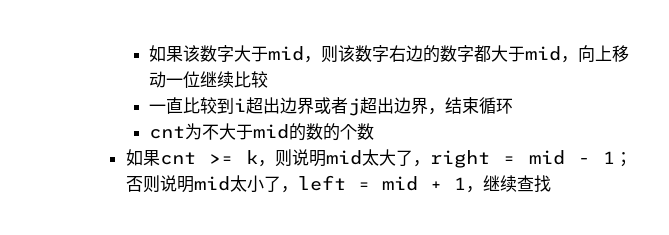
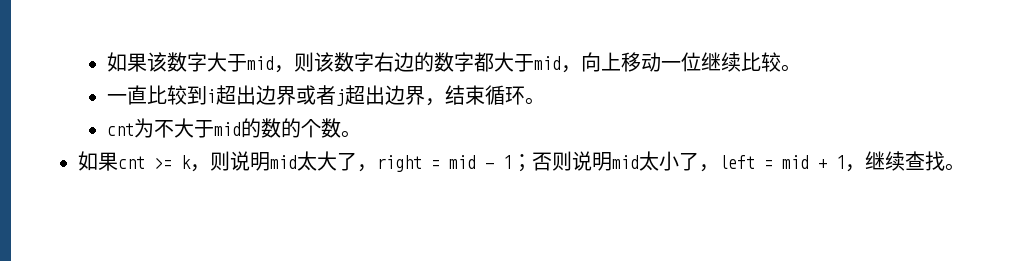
(269, 79) none -> [780,64,801,72] 。
(514, 106) none -> [524,97,545,105] 。
(375, 131) none -> [340,130,361,138] 。
(551, 183) none -> [944,163,965,171] 。

